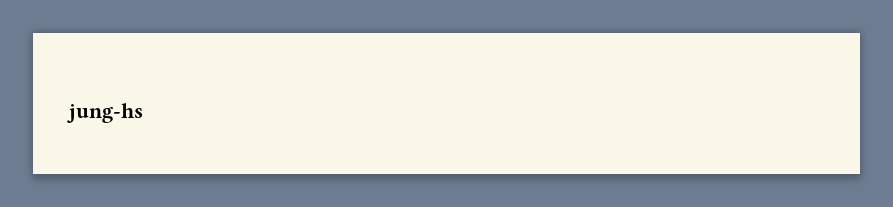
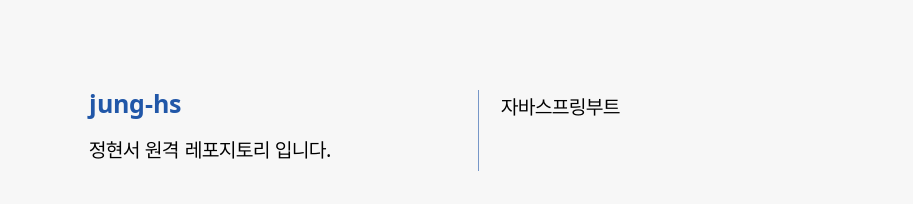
(143, 113) none -> [89,141,332,159] [501,98,620,116] // 정현서 원격 레포지토리 입니다. 자바스프링부트

